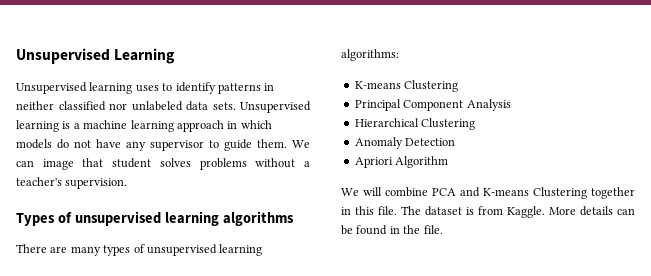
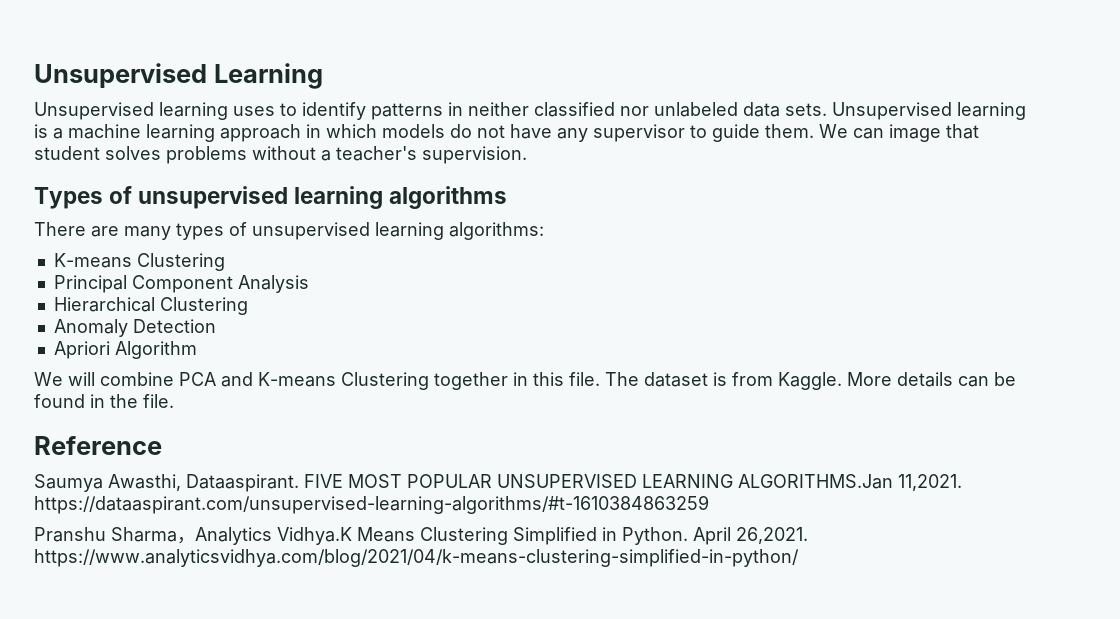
(443, 229) none -> [34,436,162,455] [34,474,962,492] [34,495,709,514] [34,527,808,545] [34,549,799,567] // Reference // Saumya Awasthi, Dataaspirant. FIVE MOST POPULAR UNSUPERVISED LEARNING ALGORITHMS.Jan 11,2021. https://dataaspirant.com/unsupervised-learning-algorithms/#t-1610384863259 // Pranshu Sharma，Analytics Vidhya.K Means Clustering Simplified in Python. April 26,2021. https://www.analyticsvidhya.com/blog/2021/04/k-means-clustering-simplified-in-python/

